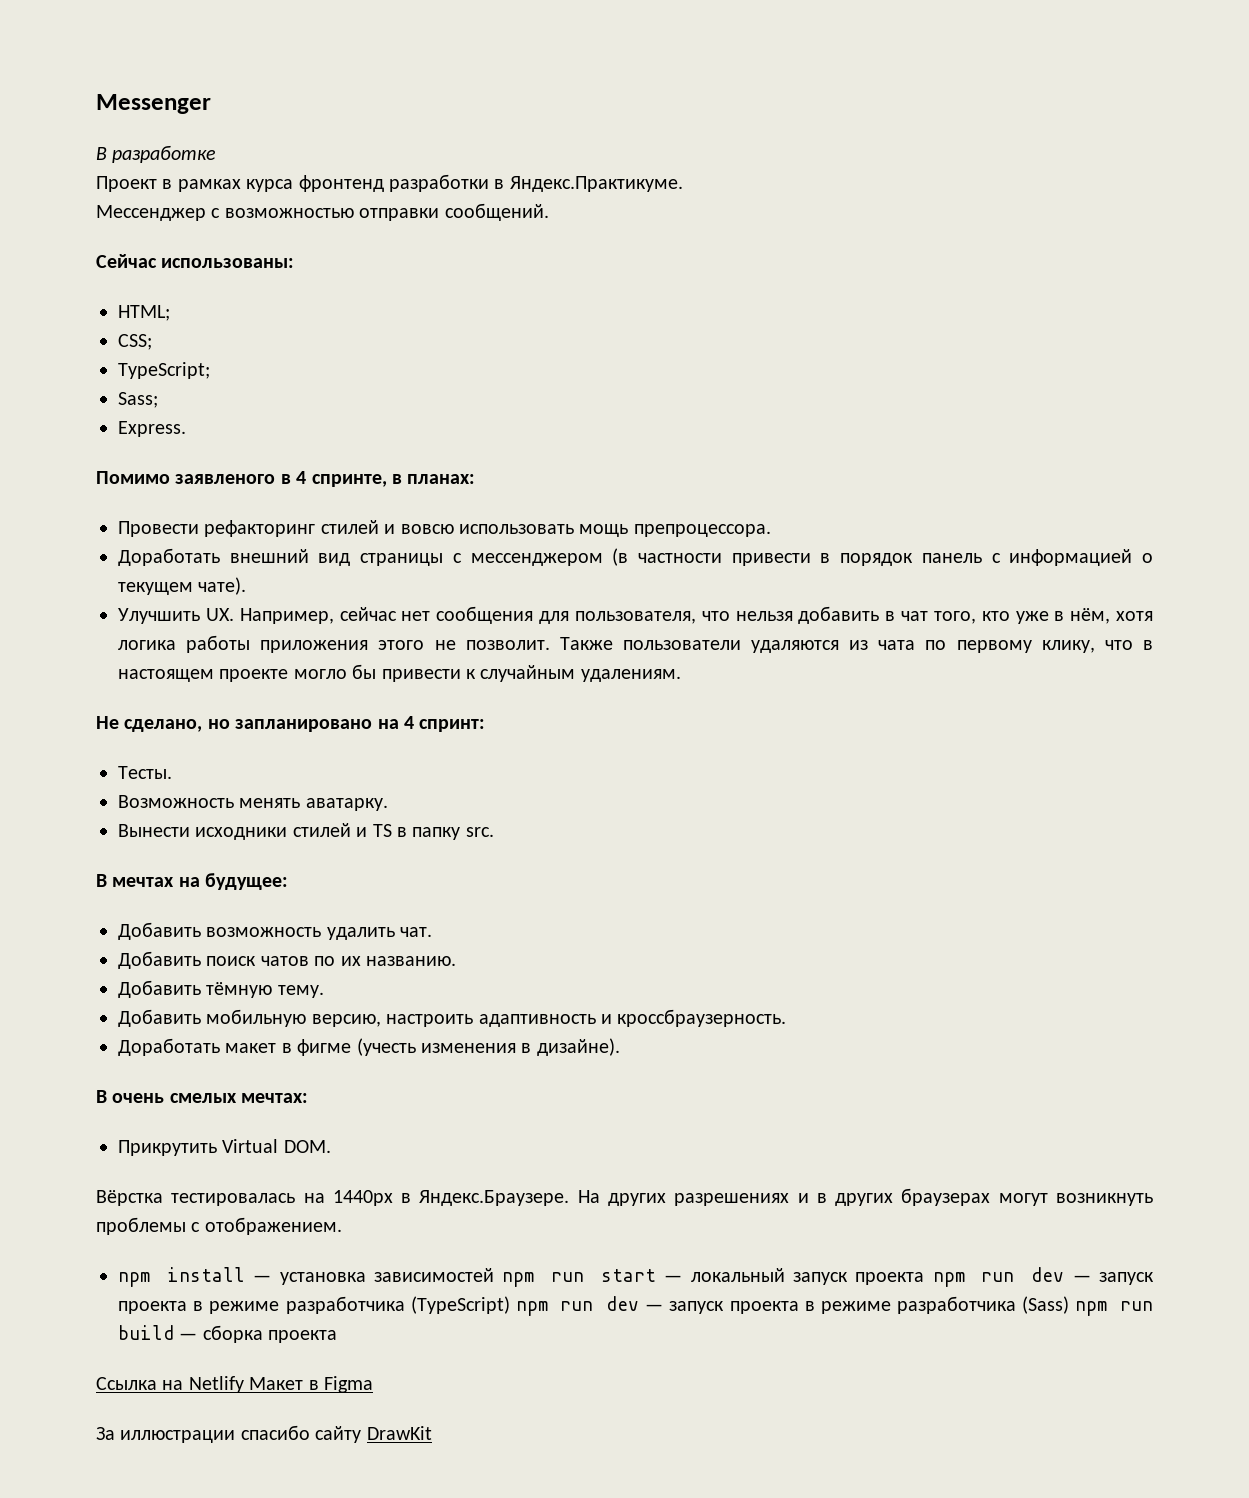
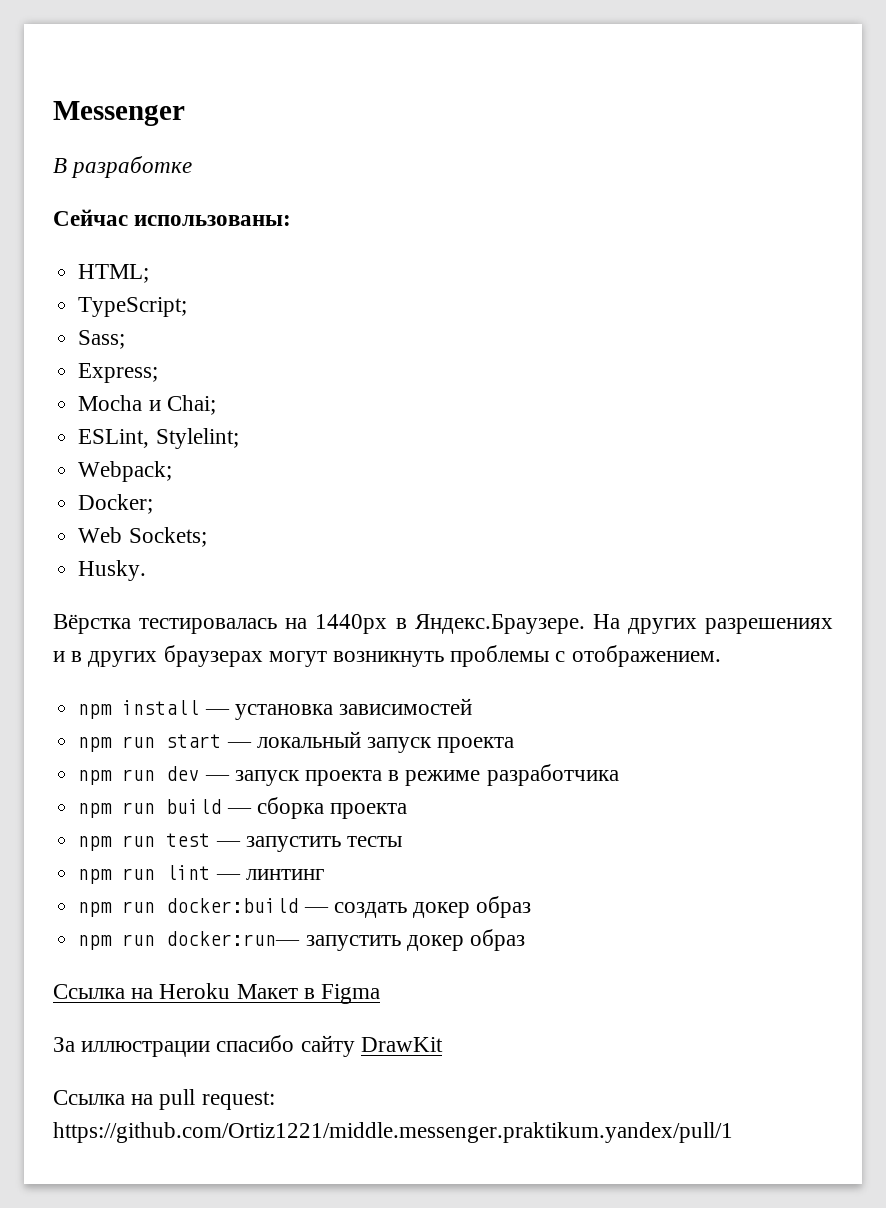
[96,174,683,192] [96,203,549,221] // Проект в рамках курса фронтенд разработки в Яндекс.Практикуме. // Мессенджер с возможностью отправки сообщений. -> (193, 167) none
[118,334,152,350] // CSS; -> (150, 273) none
[118,421,186,437] [96,471,476,487] [118,520,771,537] [118,548,1153,566] [118,577,247,595] [118,606,1154,624] [118,635,1153,653] [118,664,681,682] [96,716,486,732] [118,766,172,779] [118,795,388,811] [118,823,494,840] [96,873,289,890] [118,922,433,940] [118,951,456,969] [118,980,324,998] [118,1009,787,1027] [118,1038,620,1056] [96,1090,309,1103] [118,1139,331,1156] Express. // Помимо заявленого в 4 спринте, в планах: // Провести рефакторинг стилей и вовсю использовать мощь препроцессора. // Доработать внешний вид страницы с мессенджером (в частности привести в порядок панель с информацией о текущем чате). // Улучшить UX. Например, сейчас нет сообщения для пользователя, что нельзя добавить в чат того, кто уже в нём, хотя логика работы приложения этого не позволит. Также пользователи удаляются из чата по первому клику, что в настоящем проекте могло бы привести к случайным удалениям. // Не сделано, но запланировано на 4 спринт: // Тесты. // Возможность менять аватарку. // Вынести исходники стилей и TS в папку src. // В мечтах на будущее: // Добавить возможность удалить чат. // Добавить поиск чатов по их названию. // Добавить тёмную тему. // Добавить мобильную версию, настроить адаптивность и кроссбраузерность. // Доработать макет в фигме (учесть изменения в дизайне). // В очень смелых мечтах: // Прикрутить Virtual DOM. -> [78,363,159,383] [78,395,216,415] [78,428,239,449] [78,461,173,482] [78,494,154,514] [78,527,207,547] [78,560,147,581] Express; // Mocha и Chai; // ESLint, Stylelint; // Webpack; // Docker; // Web Sockets; // Husky.
(494, 1275) none -> (472, 706) //
[932,1267,1154,1287] [118,1296,1070,1316] npm run dev — запуск проекта в режиме разработчика (TypeScript) npm run dev — запуск проекта в режиме разработчика (Sass) -> [78,764,619,786] // npm run dev — запуск проекта в режиме разработчика //
[96,1376,244,1393] // Ссылка на Netlify -> [78,833,402,852] [78,865,324,884] [78,896,532,918] [78,929,525,951] [53,983,231,999] // npm run test — запустить тесты // npm run lint — линтинг // npm run docker:build — создать докер образ // npm run docker:run— запустить докер образ // Ссылка на Heroku
(432, 1433) none -> [53,1089,275,1110] [53,1122,733,1143] // Ссылка на pull request: https://github.com/Ortiz1221/middle.messenger.praktikum.yandex/pull/1

